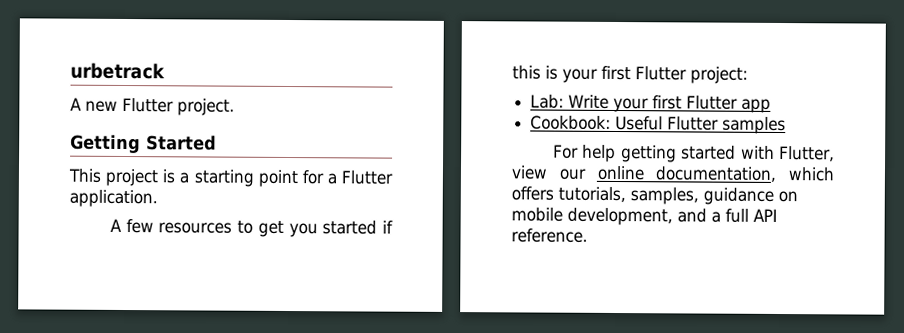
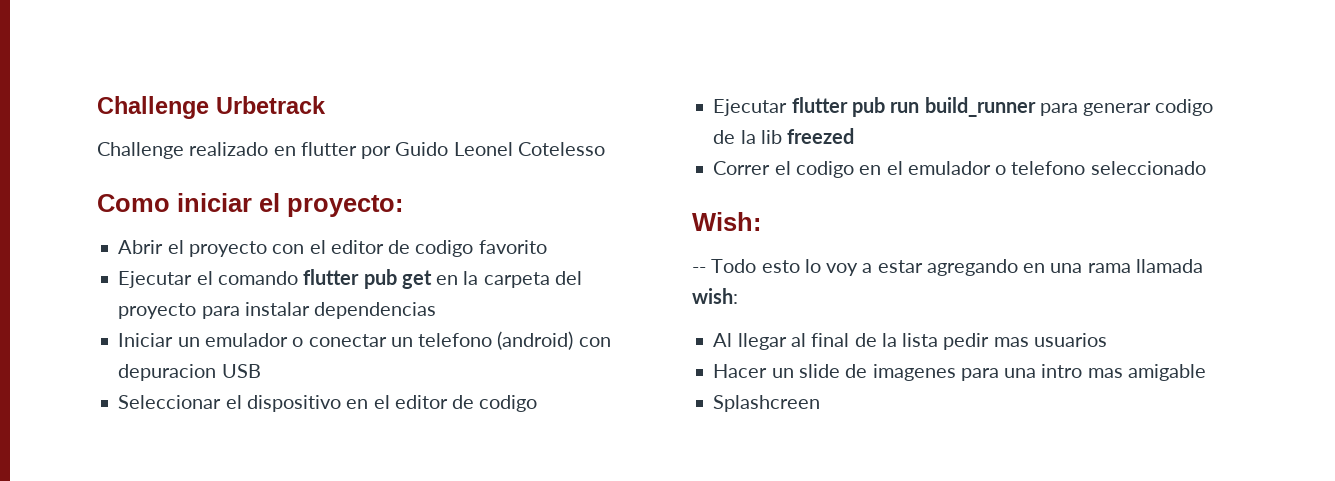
[70,62,165,80] [70,97,235,116] [70,134,217,154] [68,168,393,188] [69,189,158,208] [110,218,394,238] [512,65,748,84] [530,94,772,113] [530,115,787,135] [553,144,835,163] [511,165,835,182] [511,186,798,205] [511,207,778,226] [511,228,588,243] urbetrack // A new Flutter project. // Getting Started // This project is a starting point for a Flutter application. // A few resources to get you started if this is your first Flutter project: // Lab: Write your first Flutter app // Cookbook: Useful Flutter samples // For help getting started with Flutter, view our online documentation, which offers tutorials, samples, guidance on mobile development, and a full API reference. -> [97,96,326,119] [97,142,605,159] [97,193,403,217] [118,240,547,257] [118,269,582,289] [118,302,437,319] [118,331,611,350] [118,364,261,381] [118,395,538,412] [713,97,1214,117] [713,128,855,144] [713,161,1206,178] [692,212,761,231] [692,259,1203,276] [692,288,738,304] [713,333,1107,350] [713,364,1206,381] [713,395,821,412] Challenge Urbetrack // Challenge realizado en flutter por Guido Leonel Cotelesso // Como iniciar el proyecto: // Abrir el proyecto con el editor de codigo favorito // Ejecutar el comando flutter pub get en la carpeta del proyecto para instalar dependencias // Iniciar un emulador o conectar un telefono (android) con depuracion USB // Seleccionar el dispositivo en el editor de codigo // Ejecutar flutter pub run build_runner para generar codigo de la lib freezed // Correr el codigo en el emulador o telefono seleccionado // Wish: // -- Todo esto lo voy a estar agregando en una rama llamada wish: // Al llegar al final de la lista pedir mas usuarios // Hacer un slide de imagenes para una intro mas amigable // Splashcreen

